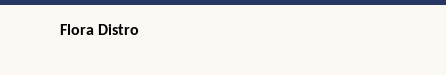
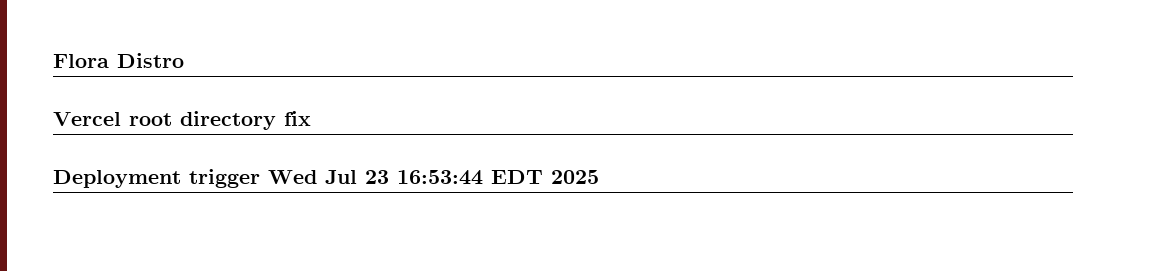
(140, 29) none -> [53,111,311,130] [53,169,599,188] // Vercel root directory fix // Deployment trigger Wed Jul 23 16:53:44 EDT 2025

